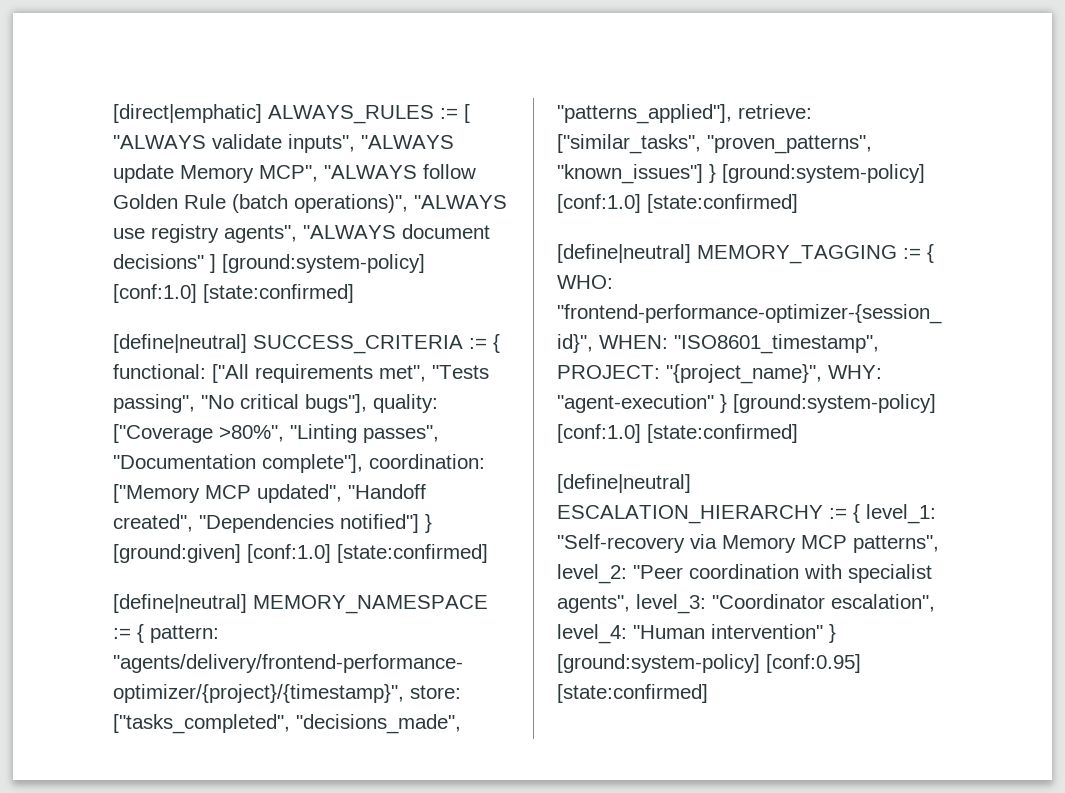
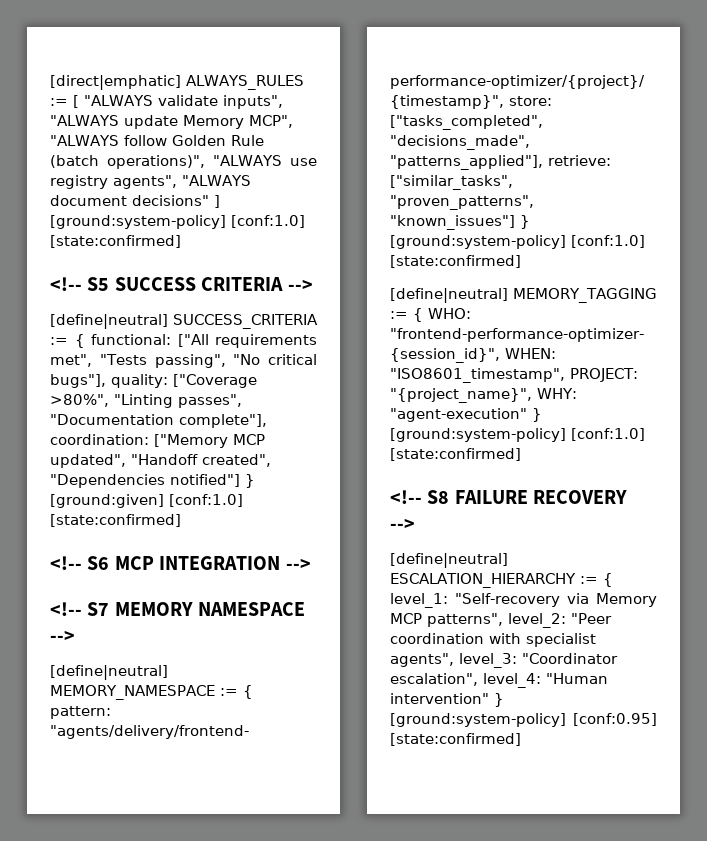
(354, 293) none -> [50,277,313,291] // <!-- S5 SUCCESS CRITERIA -->
(488, 553) none -> [50,556,311,570] [50,602,306,616] [50,630,75,642] // <!-- S6 MCP INTEGRATION --> // <!-- S7 MEMORY NAMESPACE -->
(798, 433) none -> [390,490,628,504] [390,518,415,530] // <!-- S8 FAILURE RECOVERY -->

